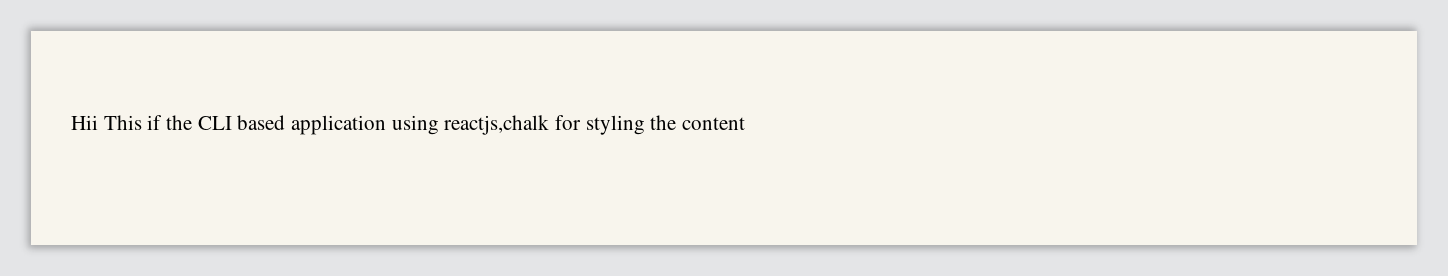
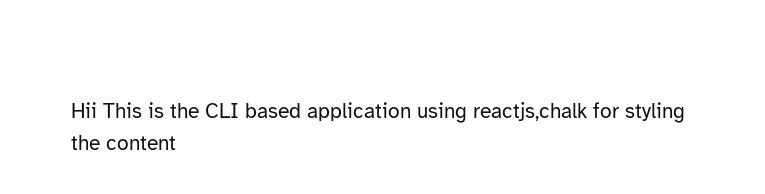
[147,115,163,130] if -> [148,102,164,118] is

